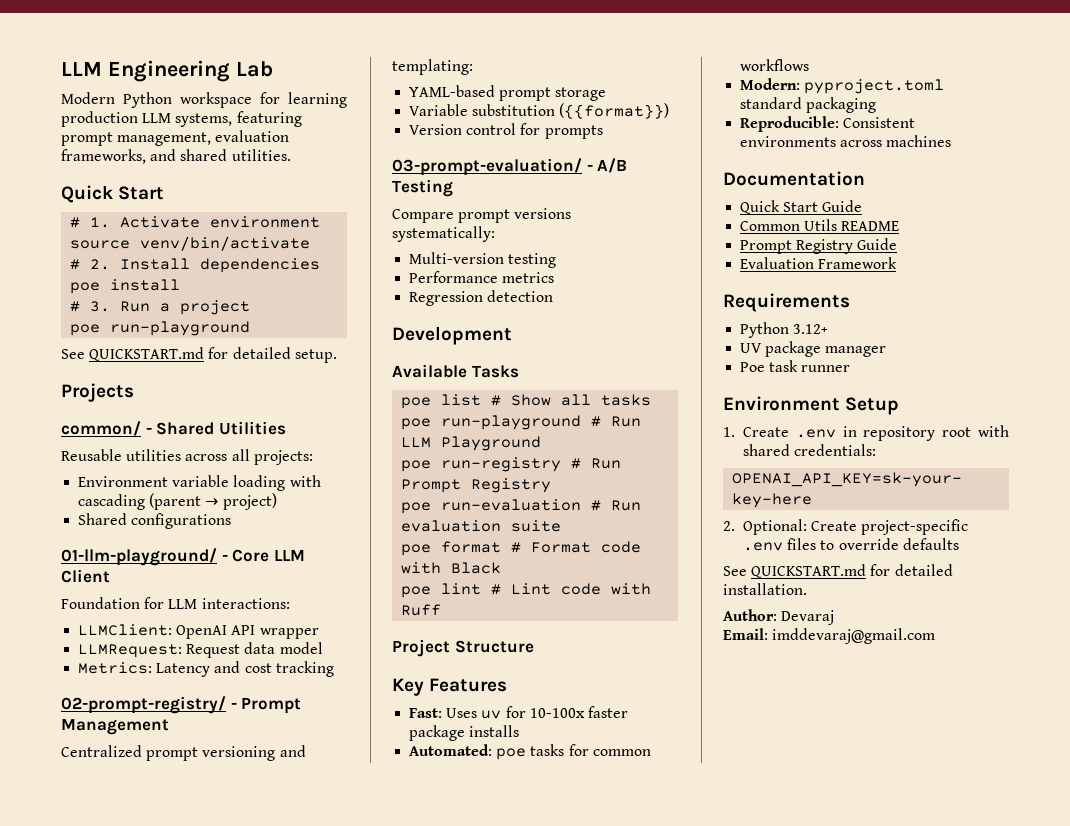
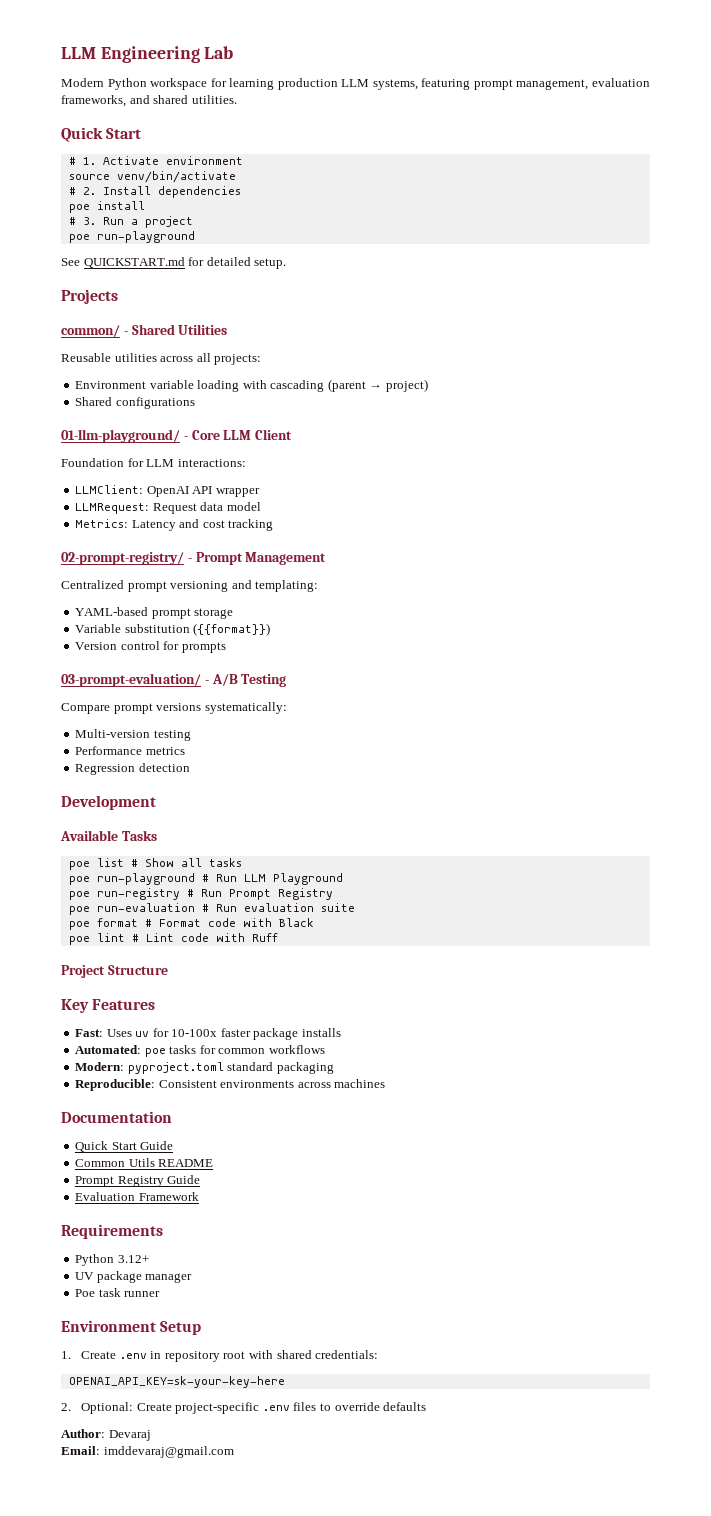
[723,564,953,578] [723,583,807,595] // See QUICKSTART.md for detailed installation. -> (427, 1406) none

